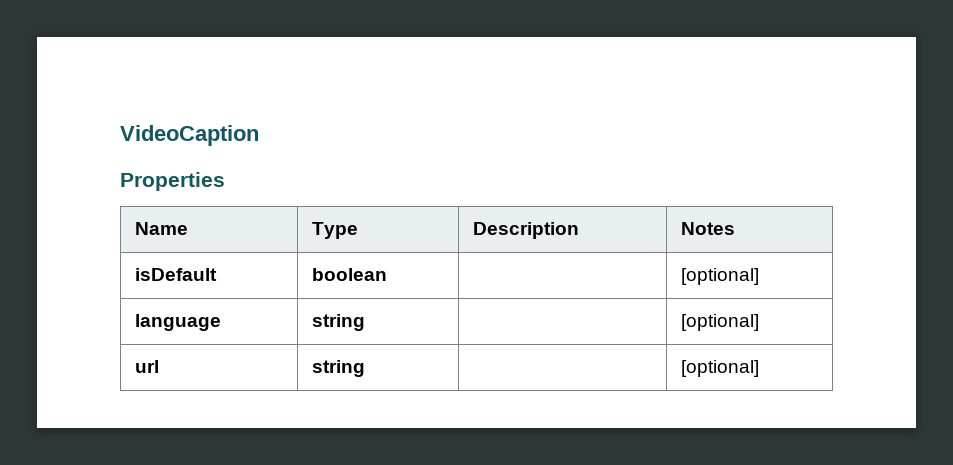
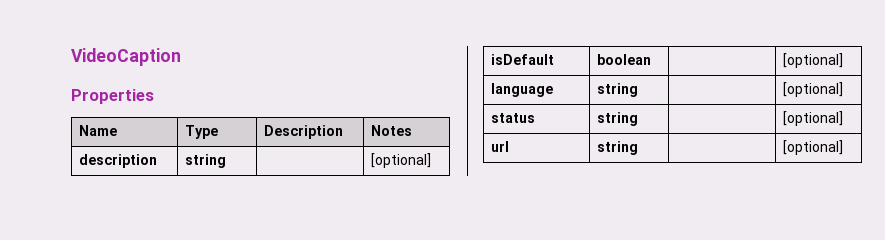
(735, 228) none -> [78,154,157,168] [184,154,226,168] [370,153,431,168] // description | string | | [optional]
(759, 322) none -> [490,113,535,123] [596,112,638,126] [782,111,843,126] // status | string | | [optional]

